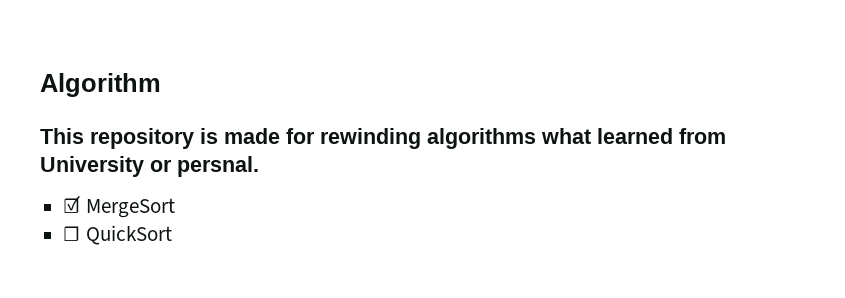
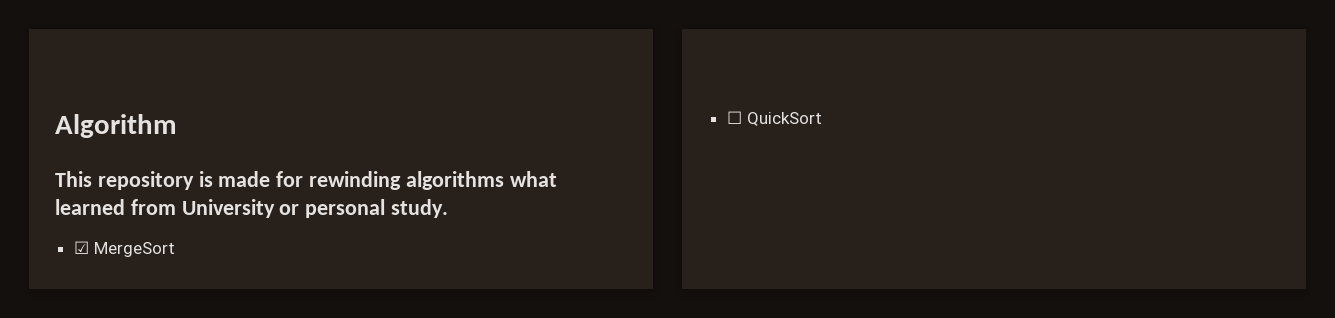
[177,156,259,177] persnal. -> [305,199,449,218] personal study.

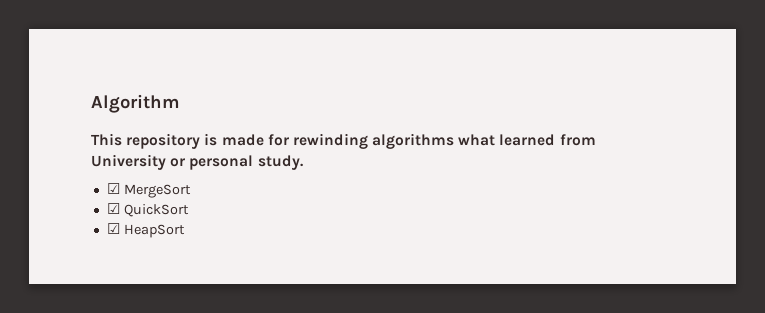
[726,111,742,124] ☐ -> [106,203,120,214] ☑
(822, 119) none -> [106,223,185,238] // ☑ HeapSort

